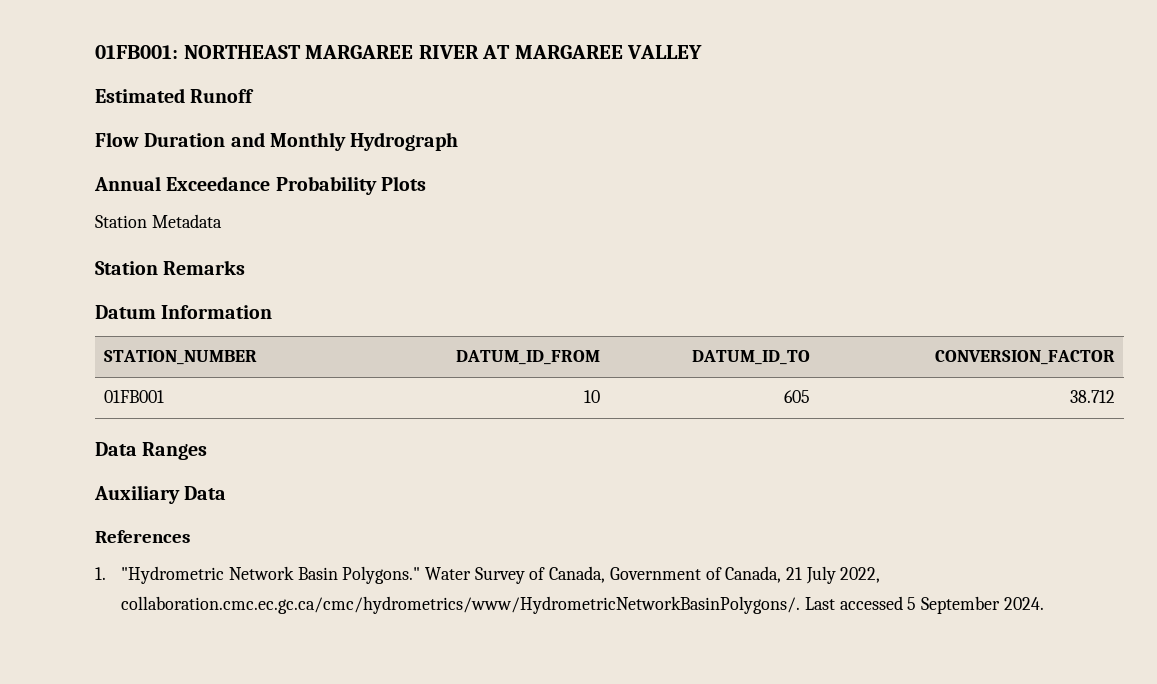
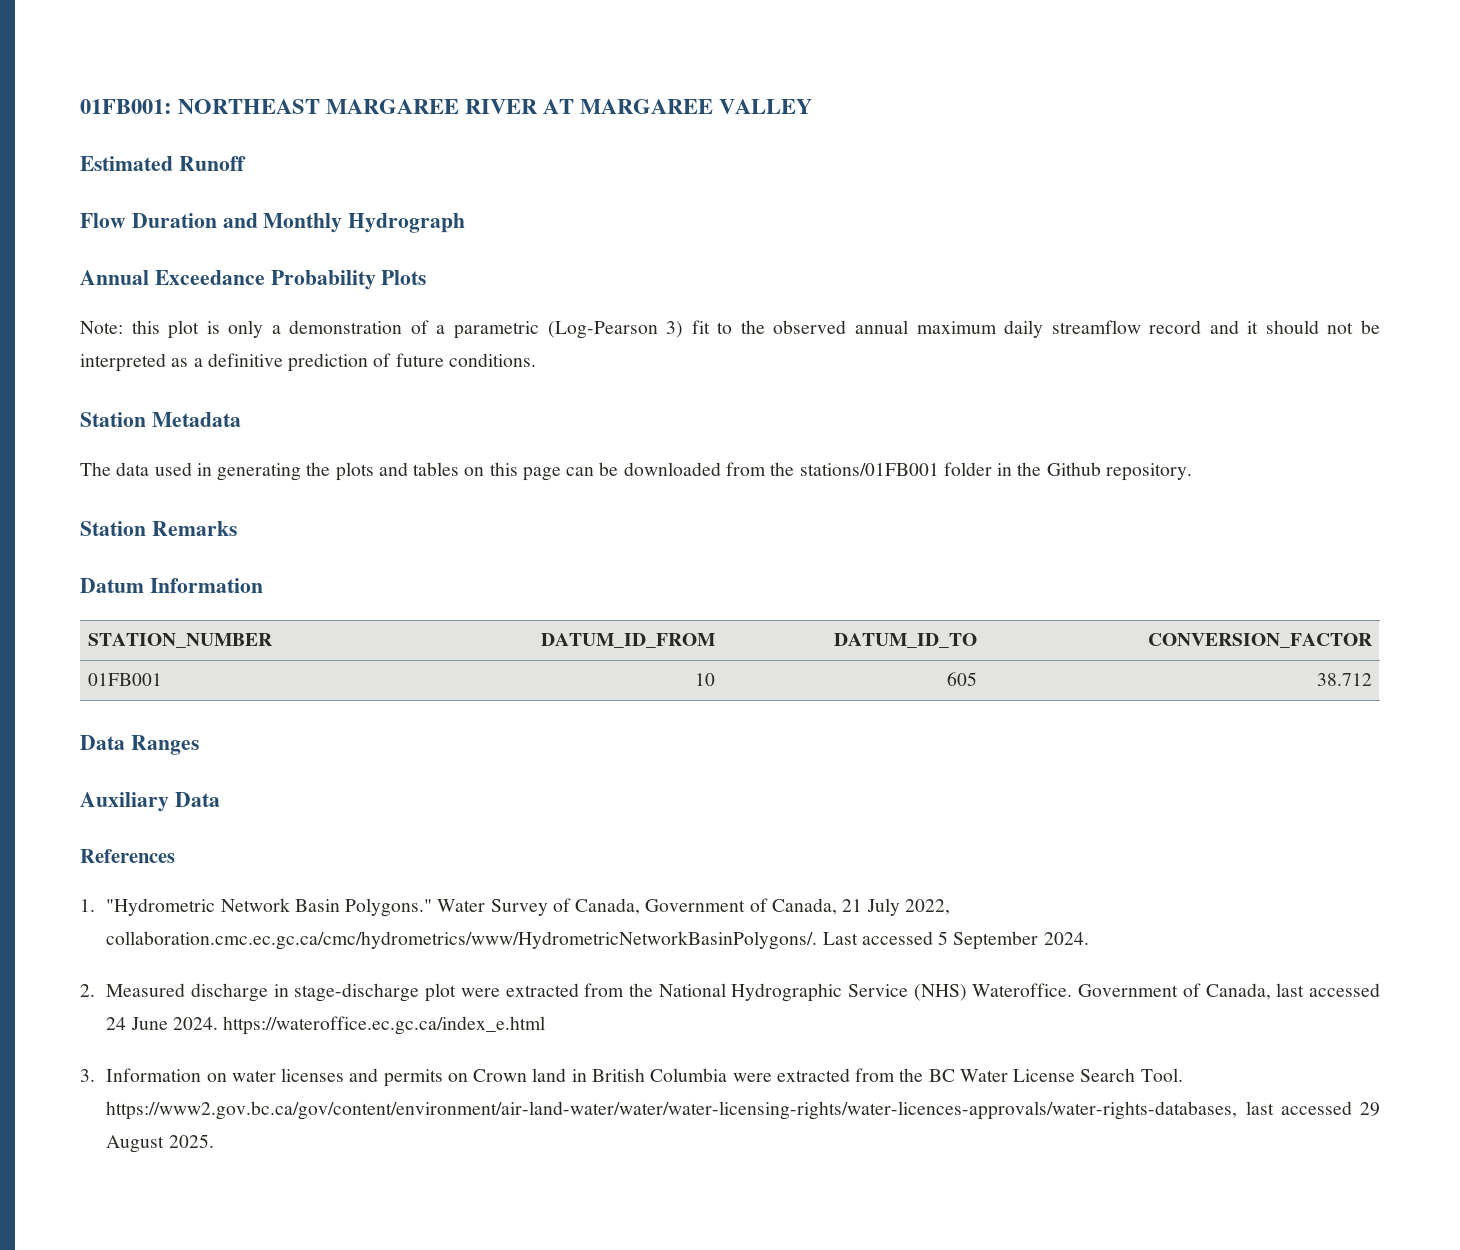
[95,214,222,228] Station Metadata -> [80,320,1380,339] [80,353,536,372] [80,412,241,427] [80,462,1192,481] Note: this plot is only a demonstration of a parametric (Log-Pearson 3) fit to the observed annual maximum daily streamflow record and it should not be interpreted as a definitive prediction of future conditions. // Station Metadata // The data used in generating the plots and tables on this page can be downloaded from the stations/01FB001 folder in the Github repository.
(1044, 603) none -> [80,983,1380,1002] [106,1016,546,1035] [80,1068,1183,1087] [106,1101,1380,1120] [106,1134,214,1153] // 2. Measured discharge in stage-discharge plot were extracted from the National Hydrographic Service (NHS) Wateroffice. Government of Canada, last accessed 24 June 2024. https://wateroffice.ec.gc.ca/index_e.html // 3. Information on water licenses and permits on Crown land in British Columbia were extracted from the BC Water License Search Tool. https://www2.gov.bc.ca/gov/content/environment/air-land-water/water/water-licensing-rights/water-licences-approvals/water-rights-databases, last accessed 29 August 2025.

